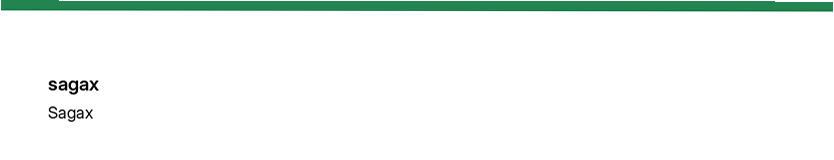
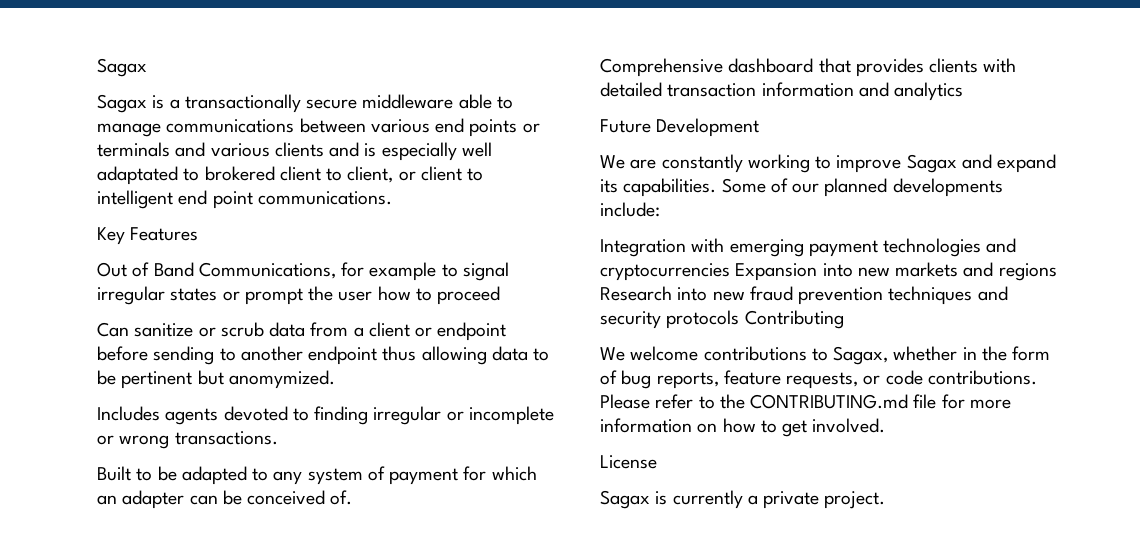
[47,80,99,95] [47,106,94,123] sagax // Sagax -> [97,58,147,77] [97,94,513,113] [97,118,540,137] [97,142,492,161] [97,166,484,185] [97,190,392,209] [97,227,199,245] [97,262,509,281] [97,286,501,305] [97,322,507,341] [97,346,550,365] [97,370,335,389] [97,406,554,425] [97,431,278,449] [97,466,537,485] [97,490,353,509] [600,58,1017,77] [600,82,964,101] [600,118,760,137] [600,154,1057,173] [600,178,1003,197] [600,202,660,217] [600,238,1017,257] [600,262,1057,281] [600,286,1008,305] [600,310,844,329] [600,346,1051,365] [600,370,1037,389] [600,394,1011,409] [600,418,886,437] [600,455,657,469] [600,490,886,509] Sagax // Sagax is a transactionally secure middleware able to manage communications between various end points or terminals and various clients and is especially well adaptated to brokered client to client, or client to intelligent end point communications. // Key Features // Out of Band Communications, for example to signal irregular states or prompt the user how to proceed // Can sanitize or scrub data from a client or endpoint before sending to another endpoint thus allowing data to be pertinent but anomymized. // Includes agents devoted to finding irregular or incomplete or wrong transactions. // Built to be adapted to any system of payment for which an adapter can be conceived of. // Comprehensive dashboard that provides clients with detailed transaction information and analytics // Future Development // We are constantly working to improve Sagax and expand its capabilities. Some of our planned developments include: // Integration with emerging payment technologies and cryptocurrencies Expansion into new markets and regions Research into new fraud prevention techniques and security protocols Contributing // We welcome contributions to Sagax, whether in the form of bug reports, feature requests, or code contributions. Please refer to the CONTRIBUTING.md file for more information on how to get involved. // License // Sagax is currently a private project.

